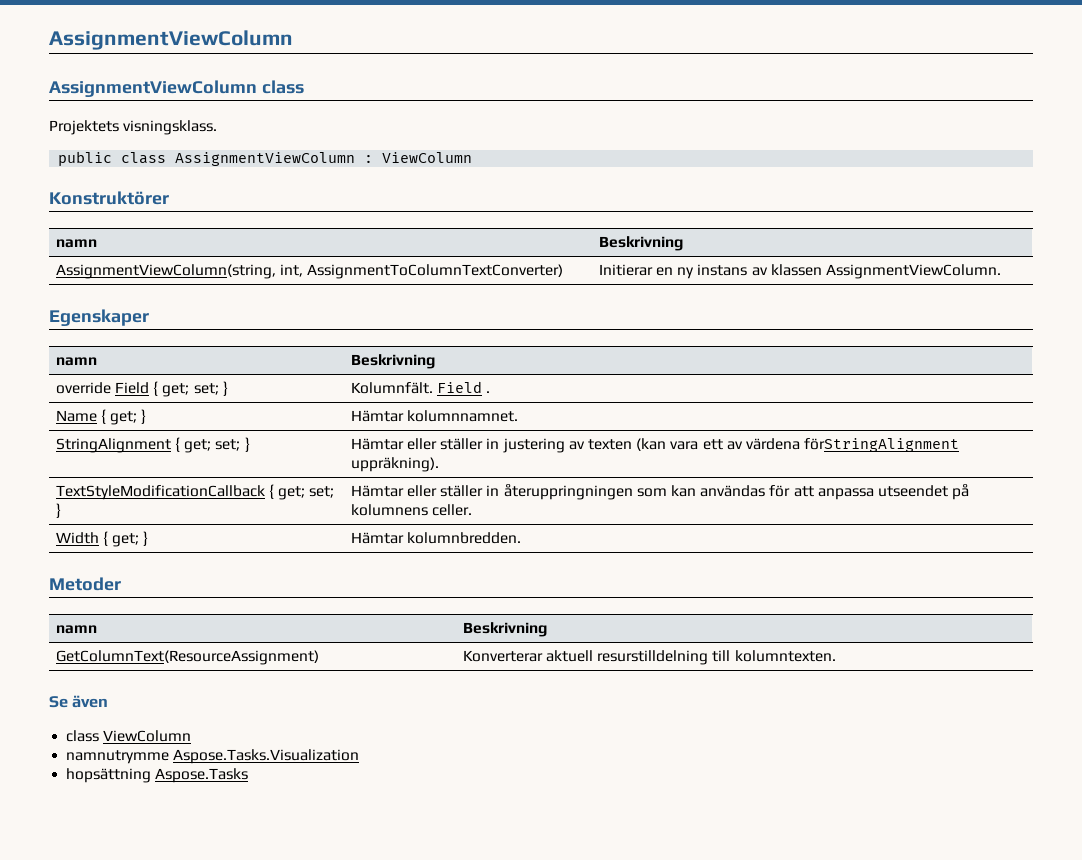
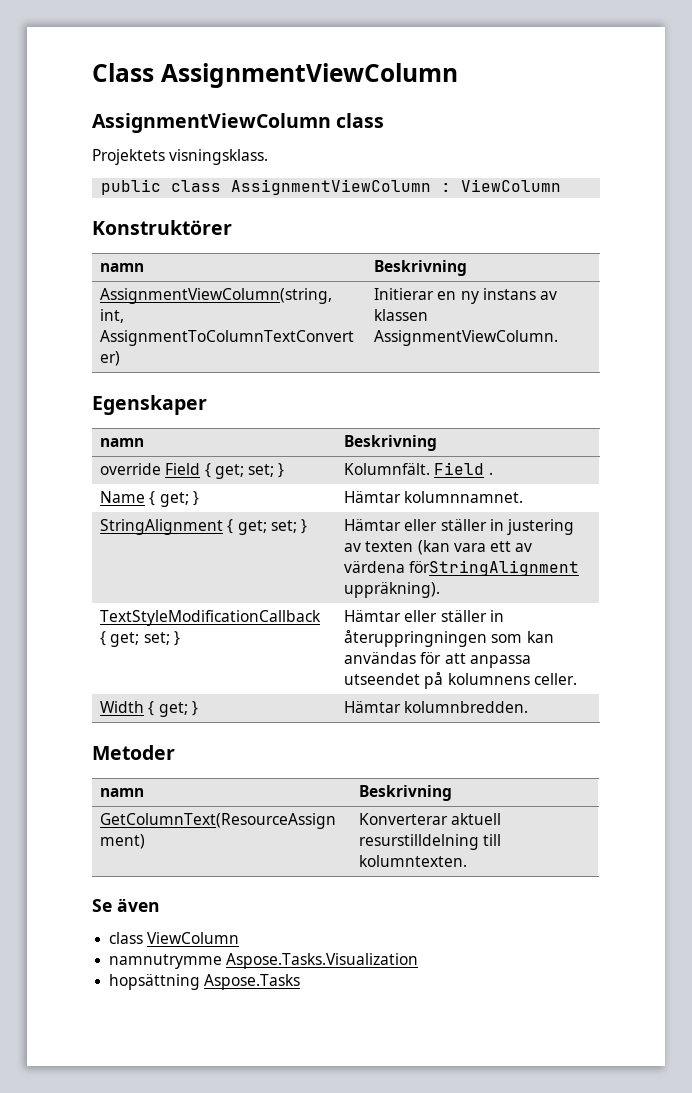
(49, 40) none -> [92,63,154,82] Class

